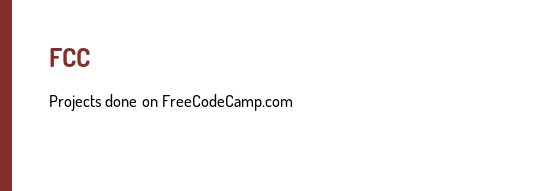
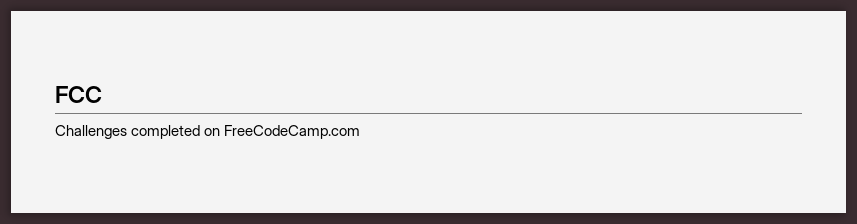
[49,94,138,111] Projects done -> [55,125,201,139] Challenges completed

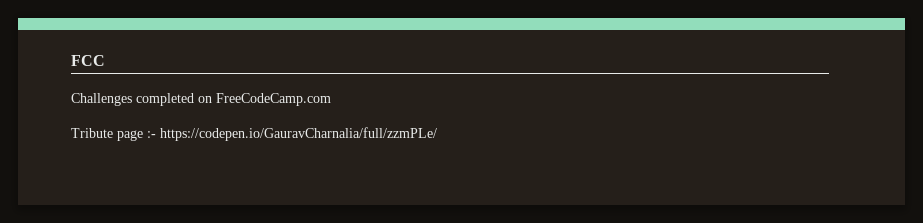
(361, 132) none -> [71,127,437,141] // Tribute page :- https://codepen.io/GauravCharnalia/full/zzmPLe/

